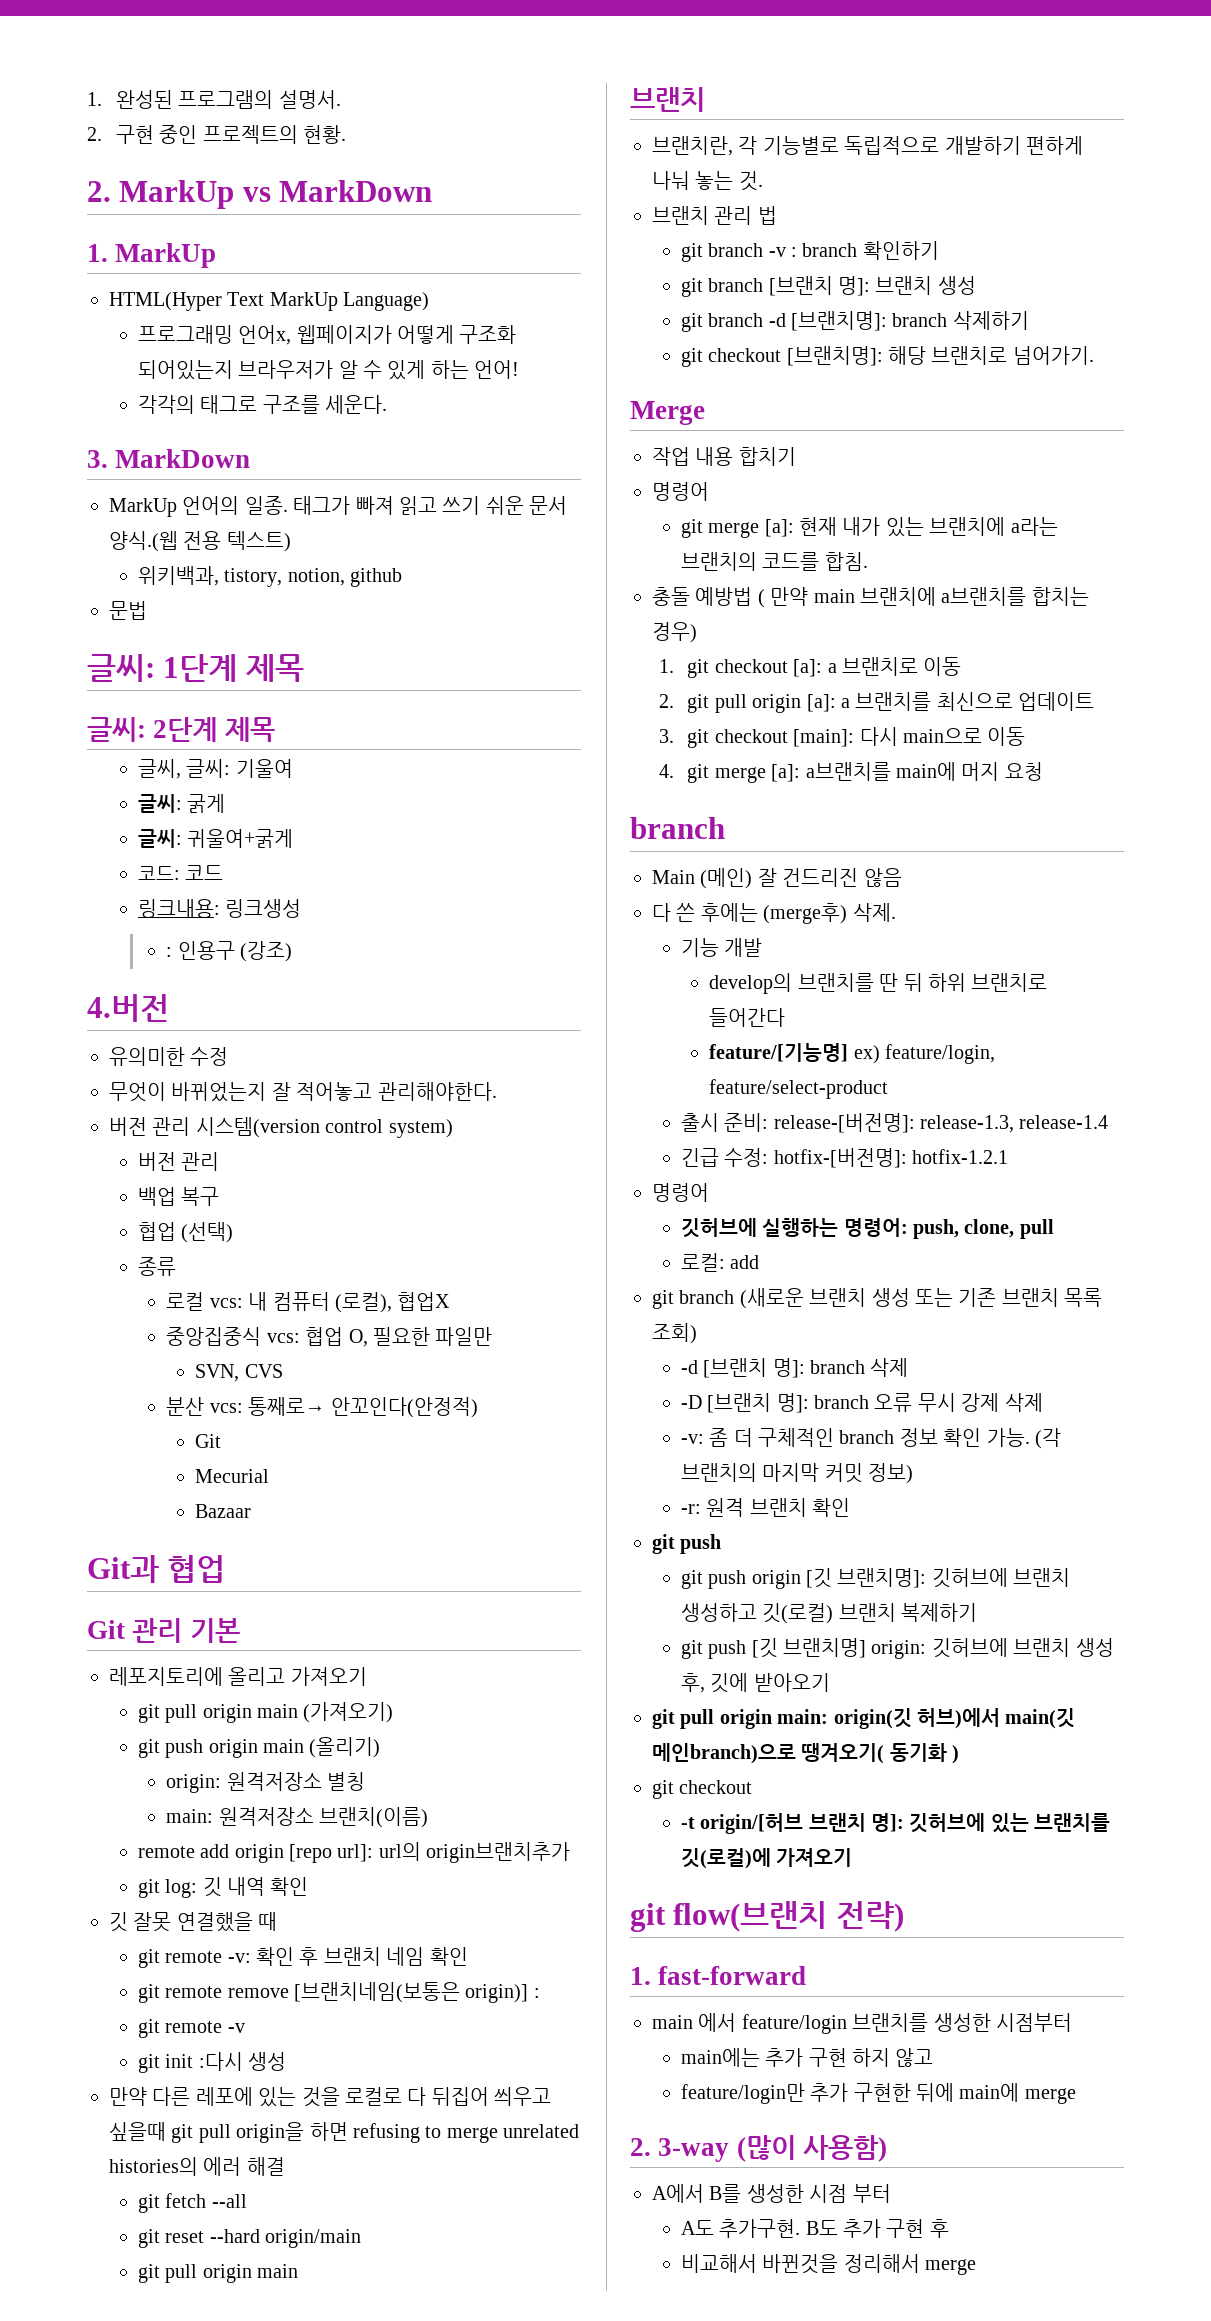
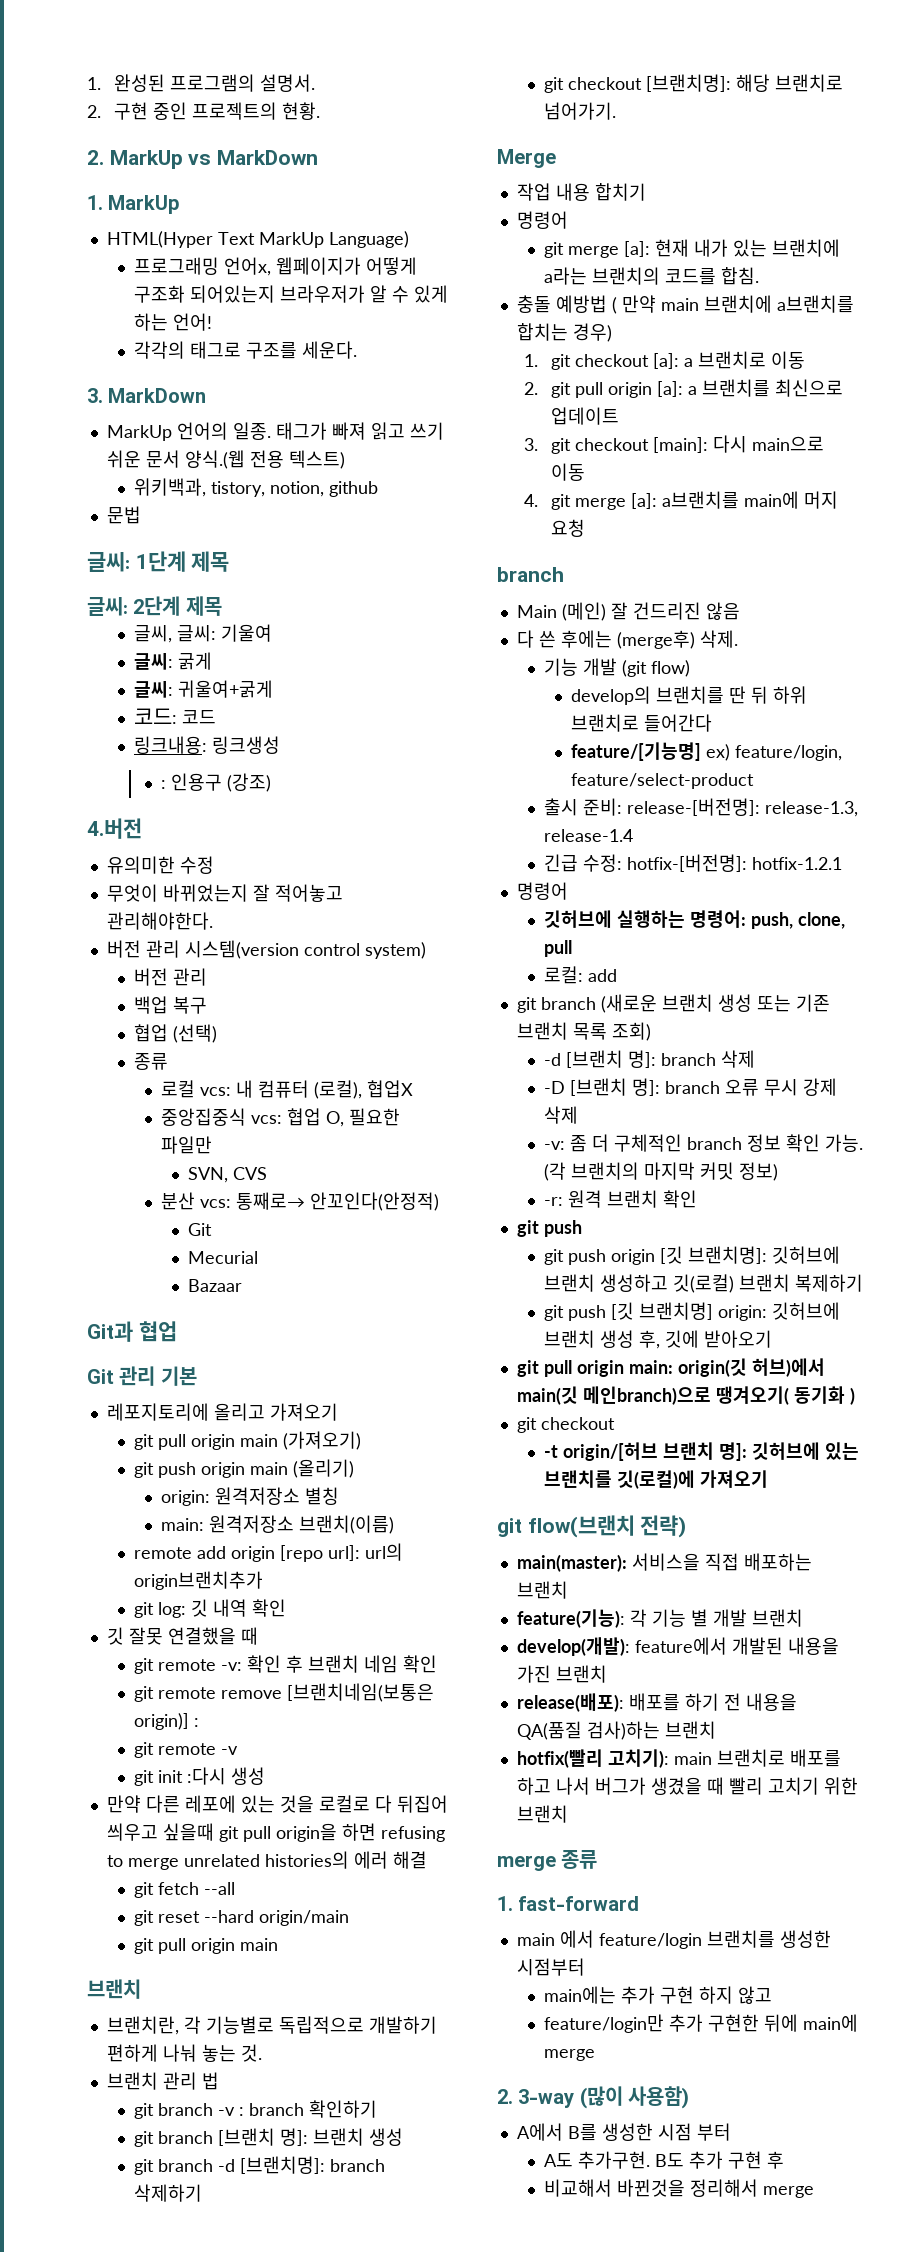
(763, 947) none -> [621,660,690,677] (git flow)
(904, 1916) none -> [516,1553,812,1572] [516,1581,568,1599] [516,1609,803,1628] [516,1637,839,1656] [516,1665,607,1683] [516,1693,797,1712] [516,1721,716,1740] [516,1749,841,1768] [516,1777,858,1795] [516,1805,568,1823] [497,1850,598,1871] // main(master): 서비스을 직접 배포하는 브랜치 // feature(기능): 각 기능 별 개발 브랜치 // develop(개발): feature에서 개발된 내용을 가진 브랜치 // release(배포): 배포를 하기 전 내용을 QA(품질 검사)하는 브랜치 // hotfix(빨리 고치기): main 브랜치로 배포를 하고 나서 버그가 생겼을 때 빨리 고치기 위한 브랜치 // merge 종류

